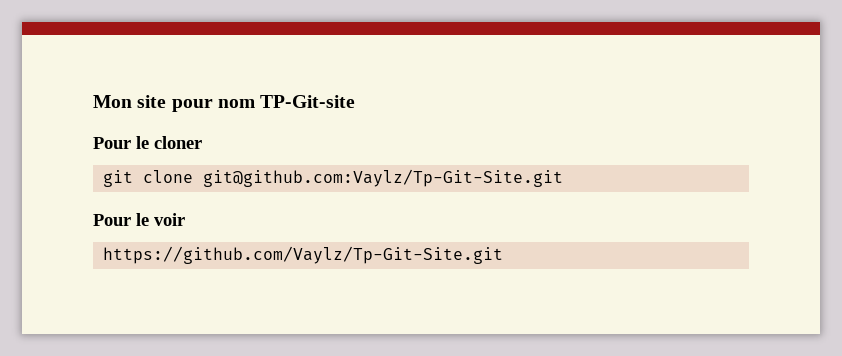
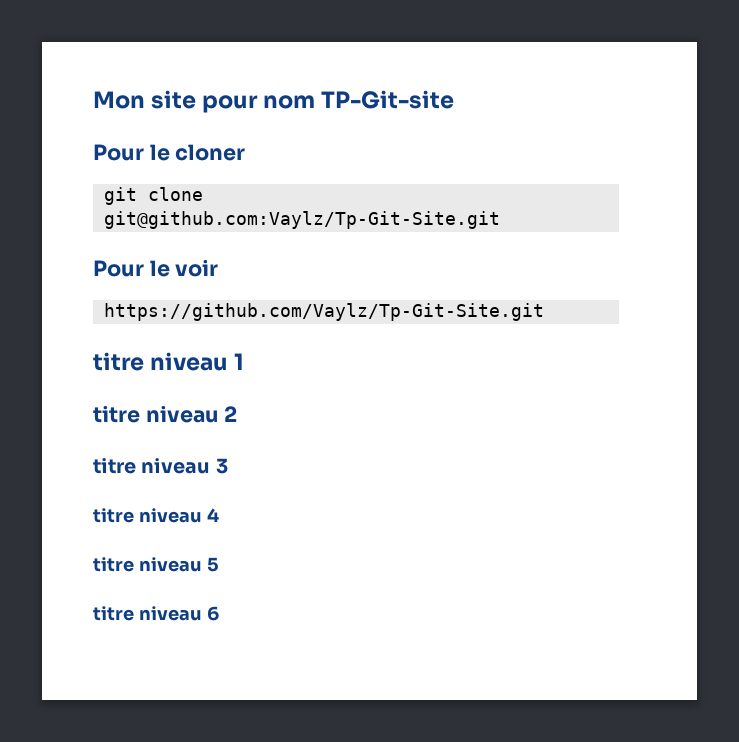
(504, 255) none -> [93,352,245,371] [93,405,238,423] [93,458,228,474] [93,508,219,523] [93,557,219,572] [93,606,219,621] // titre niveau 1 // titre niveau 2 // titre niveau 3 // titre niveau 4 // titre niveau 5 // titre niveau 6

